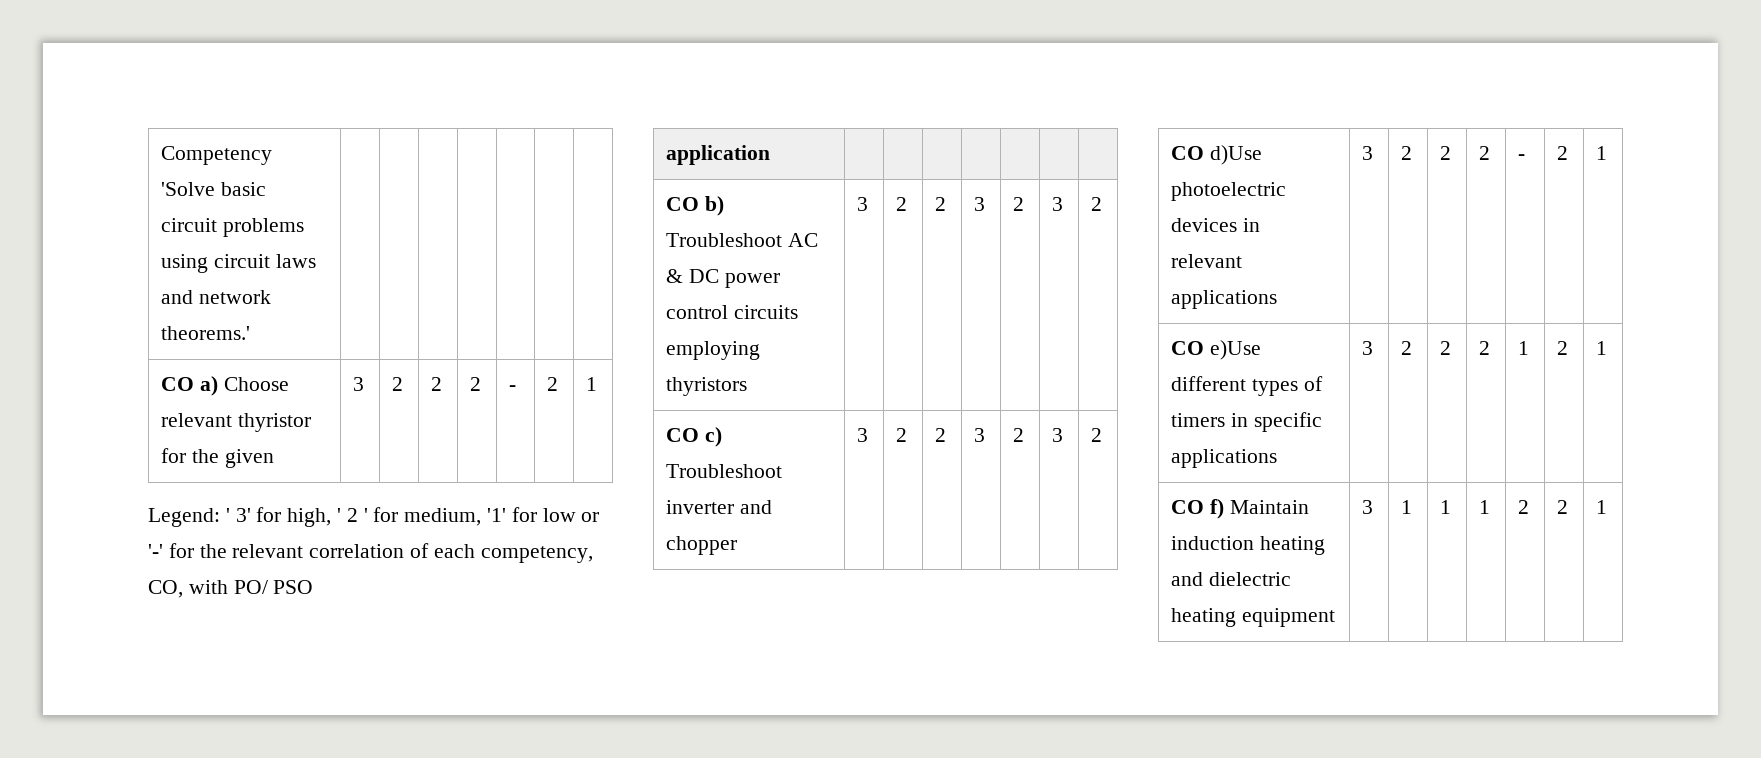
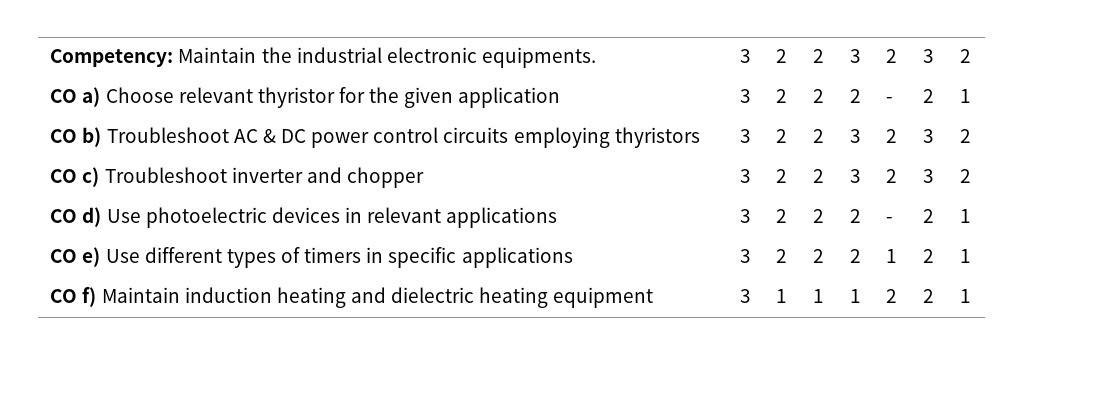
[161,146,273,165] [161,182,267,196] [161,218,305,237] [161,254,317,273] [161,290,272,304] [161,326,251,340] Competency 'Solve basic circuit problems using circuit laws and network theorems.' | | | | | | | -> [50,47,596,68] [740,49,752,63] [776,49,788,63] [813,49,825,63] [850,49,862,63] [886,49,898,63] [923,49,935,63] [960,49,972,63] Competency: Maintain the industrial electronic equipments. | 3 | 2 | 2 | 3 | 2 | 3 | 2
[353,377,365,391] [392,377,404,391] [431,377,443,391] [470,377,482,391] [509,385,517,391] [547,377,559,391] [586,377,598,391] [148,507,600,527] [148,543,593,563] [148,580,314,598] [666,145,771,165] | 3 | 2 | 2 | 2 | - | 2 | 1 // Legend: ' 3' for high, ' 2 ' for medium, '1' for low or '-' for the relevant correlation of each competency, CO, with PO/ PSO // application | | | | | | | -> [458,87,561,108] [740,89,752,103] [776,89,788,103] [813,89,825,103] [850,89,862,103] [886,97,894,103] [923,89,935,103] [960,89,972,103] application | 3 | 2 | 2 | 2 | - | 2 | 1
[1210,145,1263,165] d)Use -> [82,207,141,227] d) Use
[1210,340,1262,360] e)Use -> [82,247,140,267] e) Use

